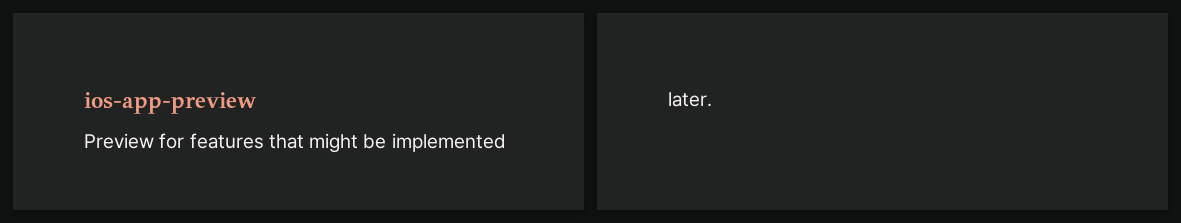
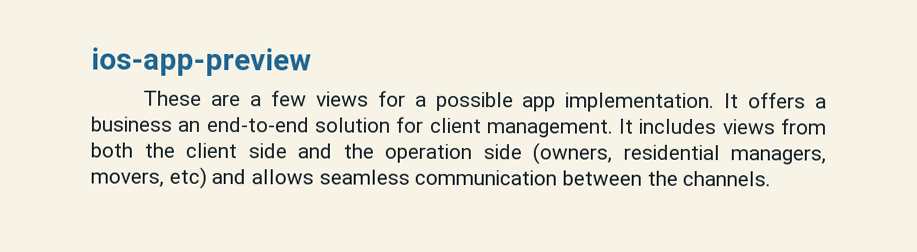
[84,133,506,153] [668,92,712,107] Preview for features that might be implemented later. -> [143,90,828,113] [90,116,827,138] [90,142,826,165] [90,166,772,189] These are a few views for a possible app implementation. It offers a business an end-to-end solution for client management. It includes views from both the client side and the operation side (owners, residential managers, movers, etc) and allows seamless communication between the channels.

